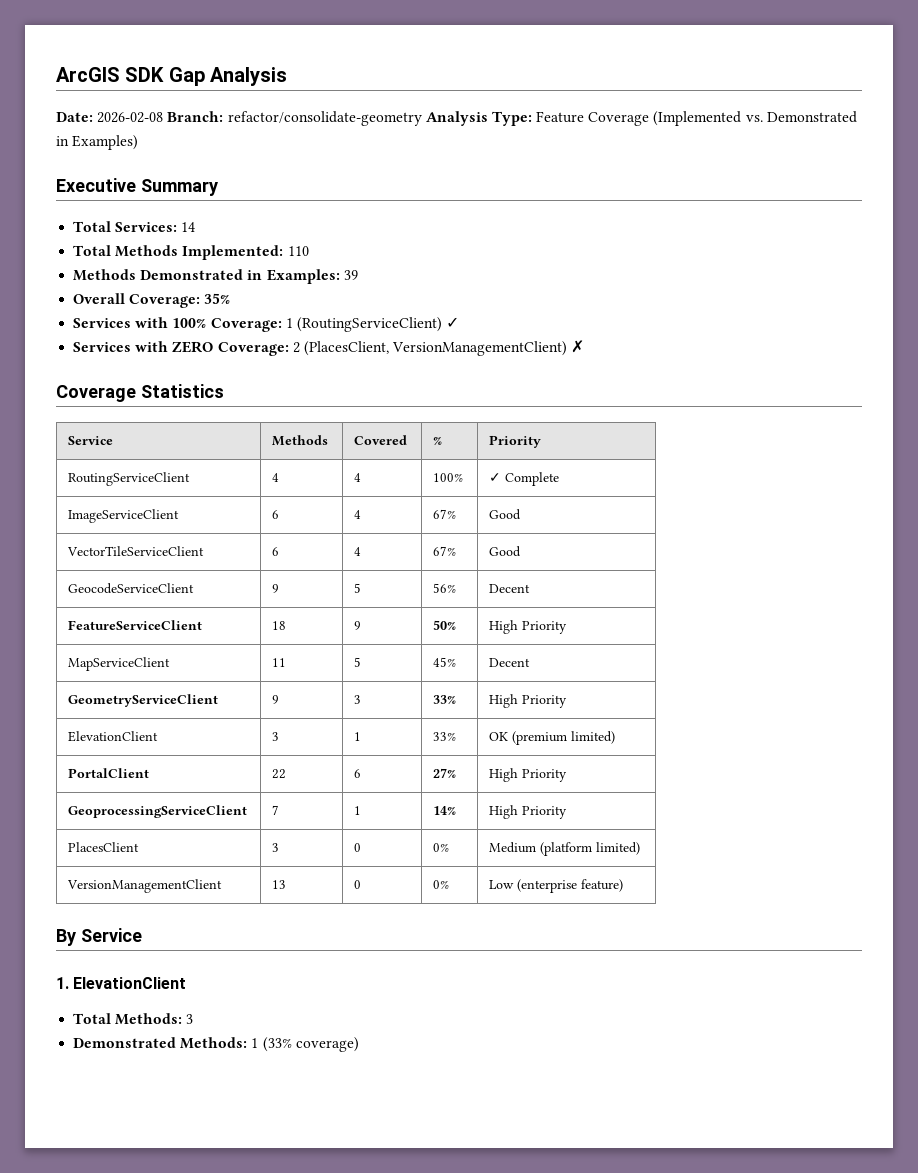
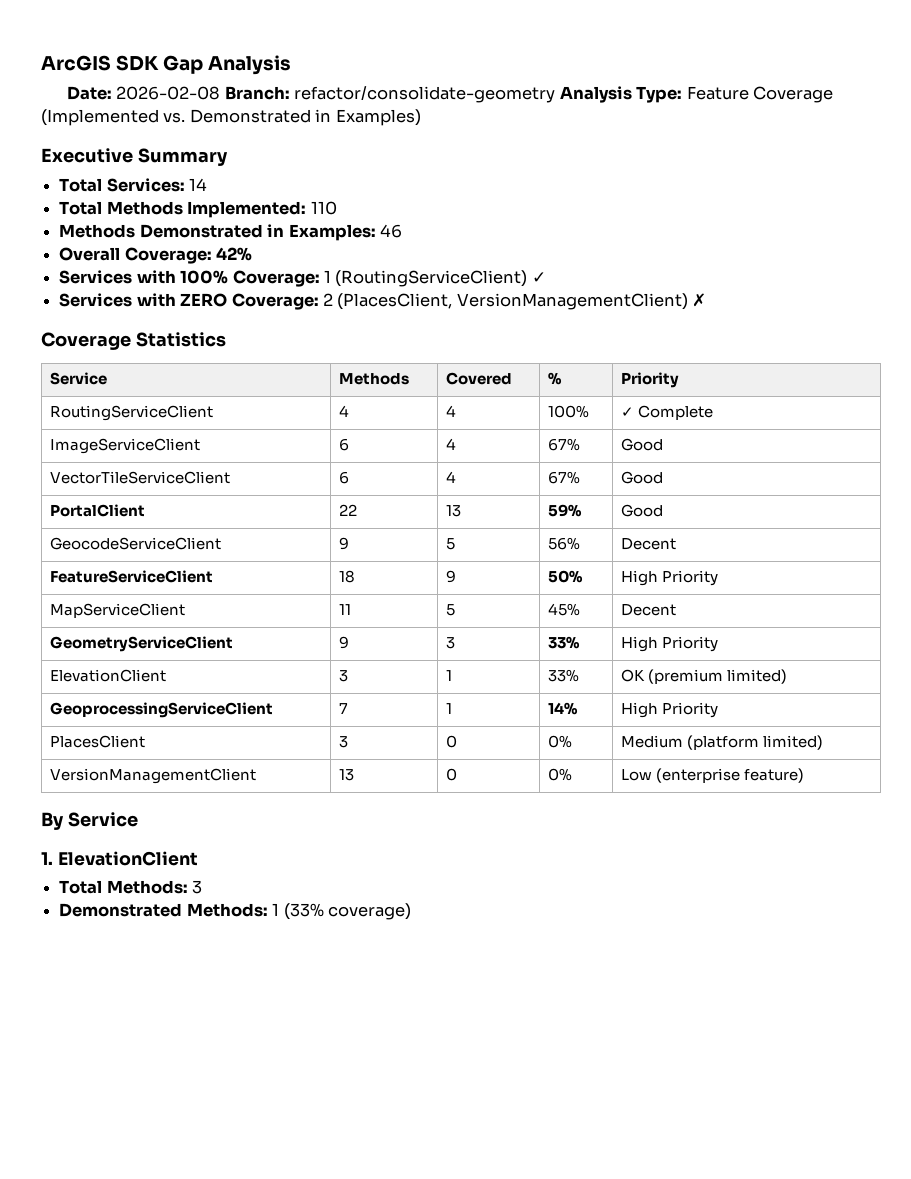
[343,270,358,280] 39 -> [379,224,402,238] 46
[204,293,231,304] 35% -> [216,247,253,261] 42%
(522, 551) none -> [50,504,146,517] [339,504,358,516] [446,505,462,517] [548,504,583,517] [621,504,664,517] // PortalClient | 22 | 13 | 59% | Good
[68,768,150,778] [272,769,287,779] [354,769,362,778] [433,768,457,778] [489,768,568,782] // PortalClient | 22 | 6 | 27% | High Priority -> (788, 676) none

